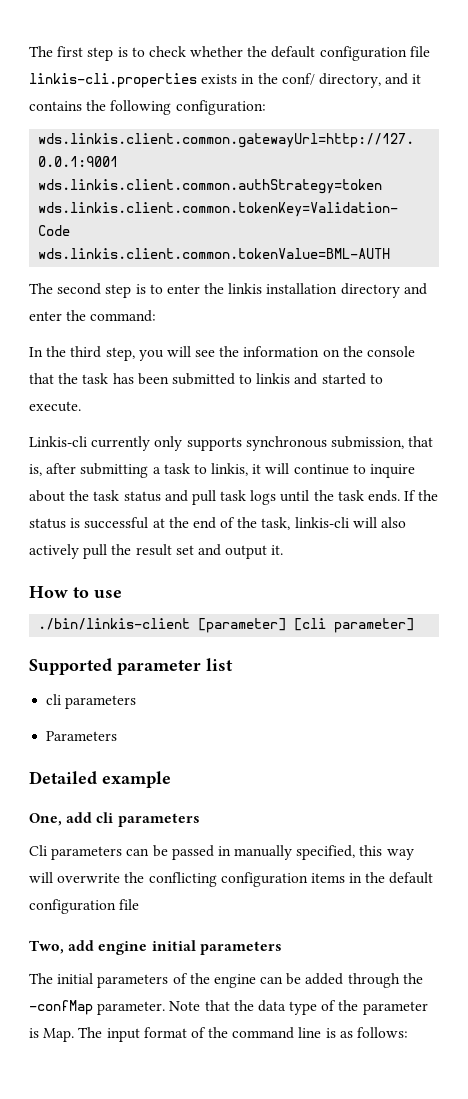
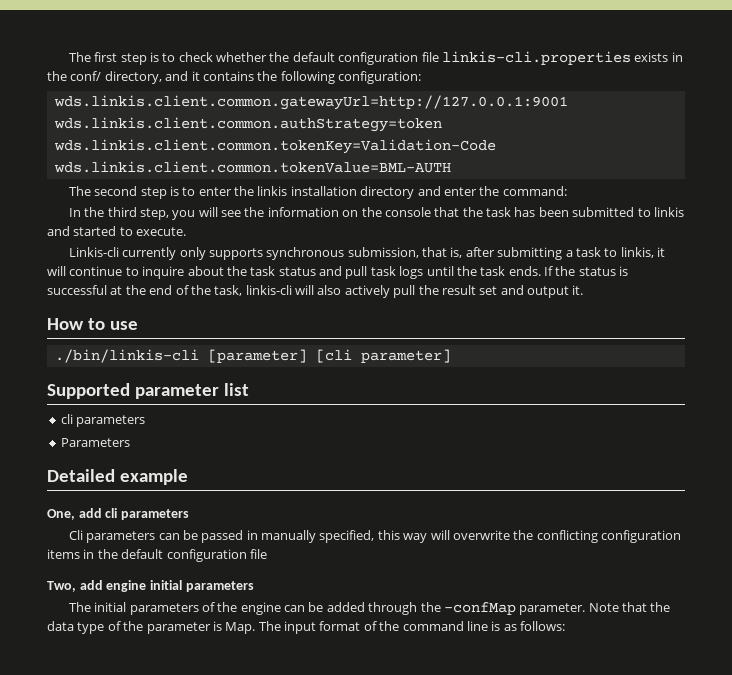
[38,618,191,630] ./bin/linkis-client -> [54,349,199,363] ./bin/linkis-cli

